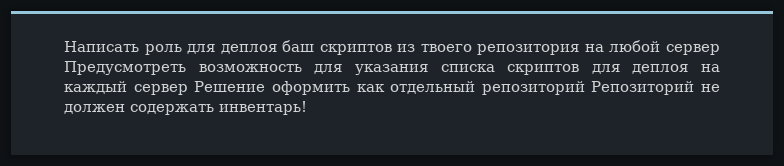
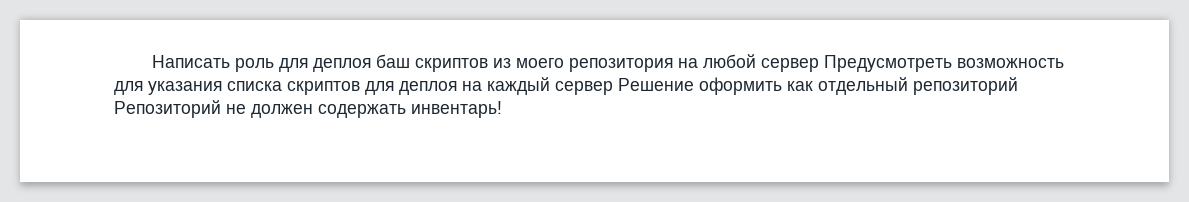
[420,44,472,52] твоего -> [515,58,564,68] моего

